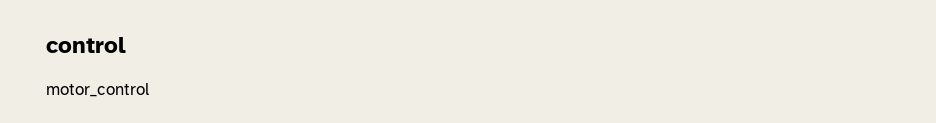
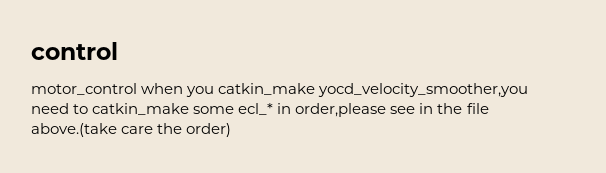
(149, 90) none -> [141,83,529,97] [31,103,489,117] [31,123,232,137] when you catkin_make yocd_velocity_smoother,you need to catkin_make some ecl_* in order,please see in the file above.(take care the order)

